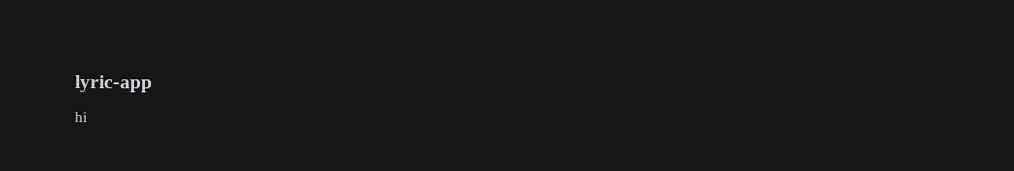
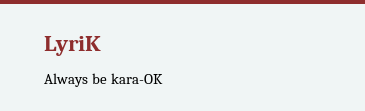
[74,75,153,93] [74,112,88,123] lyric-app // hi -> [44,36,101,56] [44,73,163,87] LyriK // Always be kara-OK

